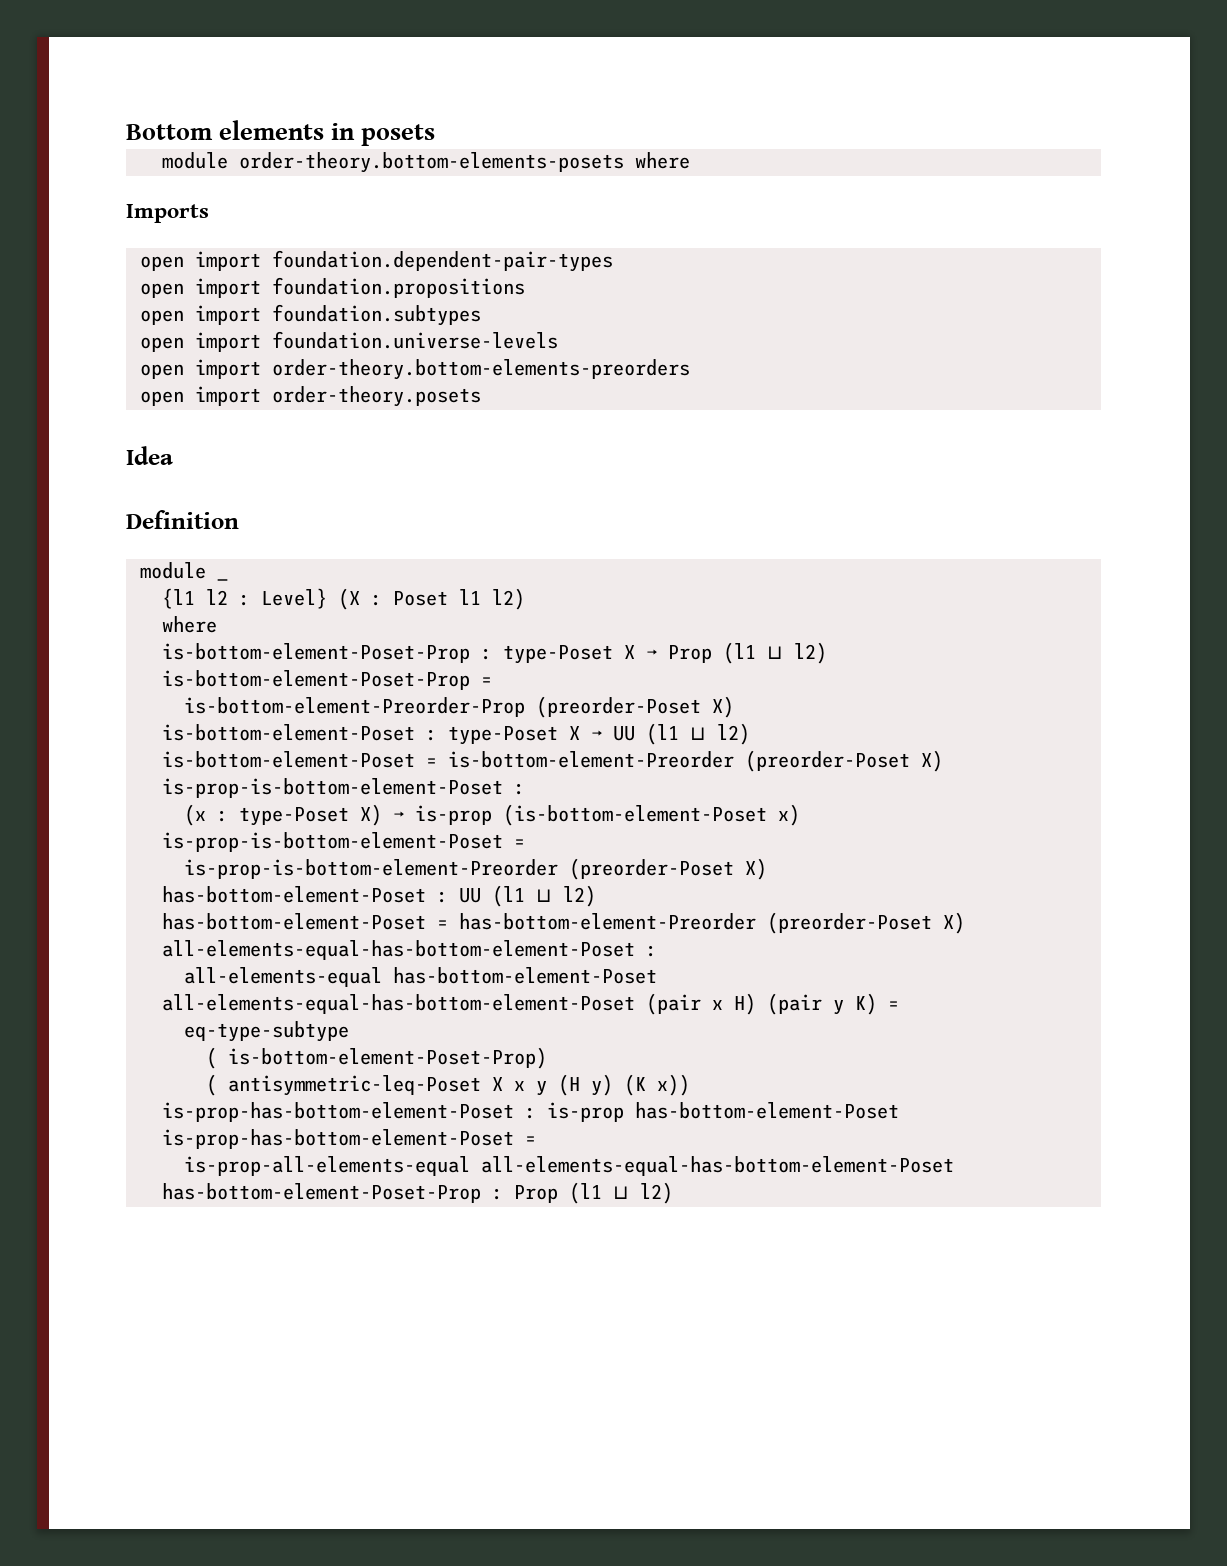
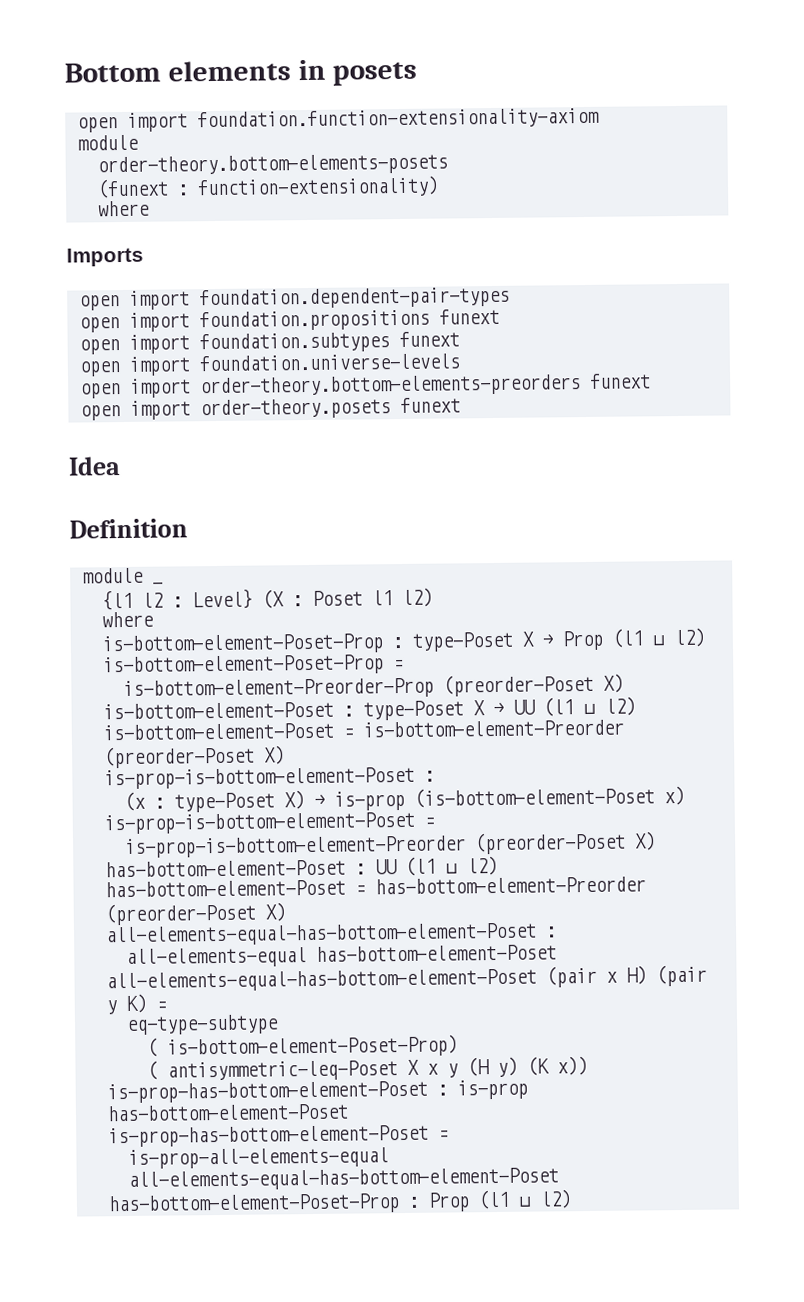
[161,152,228,169] // module -> [77,107,601,133] [77,134,140,151] // open import foundation.function-extensionality-axiom // module //
(624, 162) none -> [97,175,440,199] // (funext : function-extensionality) //
(525, 287) none -> [439,308,501,325] funext
(481, 315) none -> [399,331,461,348] funext
(690, 369) none -> [590,373,652,389] funext
(481, 396) none -> [400,397,462,414] funext

